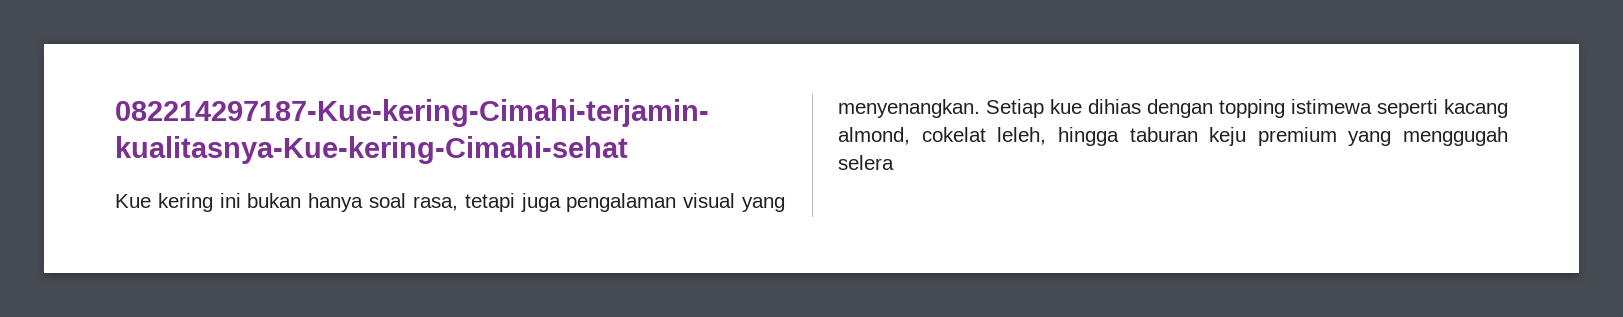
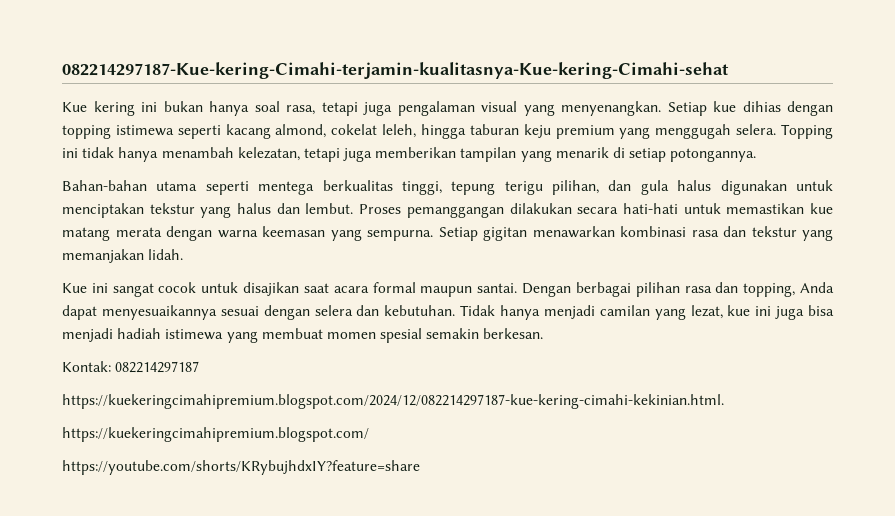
[838,155,894,170] selera -> [736,124,833,139] [62,147,757,162] [62,180,833,195] [62,203,834,218] [62,226,833,241] [62,249,184,263] [62,282,835,297] [62,305,834,320] [62,328,544,343] [62,361,200,373] [62,394,724,409] [62,427,369,442] [62,460,420,475] selera. Topping ini tidak hanya menambah kelezatan, tetapi juga memberikan tampilan yang menarik di setiap potongannya. // Bahan-bahan utama seperti mentega berkualitas tinggi, tepung terigu pilihan, dan gula halus digunakan untuk menciptakan tekstur yang halus dan lembut. Proses pemanggangan dilakukan secara hati-hati untuk memastikan kue matang merata dengan warna keemasan yang sempurna. Setiap gigitan menawarkan kombinasi rasa dan tekstur yang memanjakan lidah. // Kue ini sangat cocok untuk disajikan saat acara formal maupun santai. Dengan berbagai pilihan rasa dan topping, Anda dapat menyesuaikannya sesuai dengan selera dan kebutuhan. Tidak hanya menjadi camilan yang lezat, kue ini juga bisa menjadi hadiah istimewa yang membuat momen spesial semakin berkesan. // Kontak: 082214297187 // https://kuekeringcimahipremium.blogspot.com/2024/12/082214297187-kue-kering-cimahi-kekinian.html. // https://kuekeringcimahipremium.blogspot.com/ // https://youtube.com/shorts/KRybujhdxIY?feature=share

